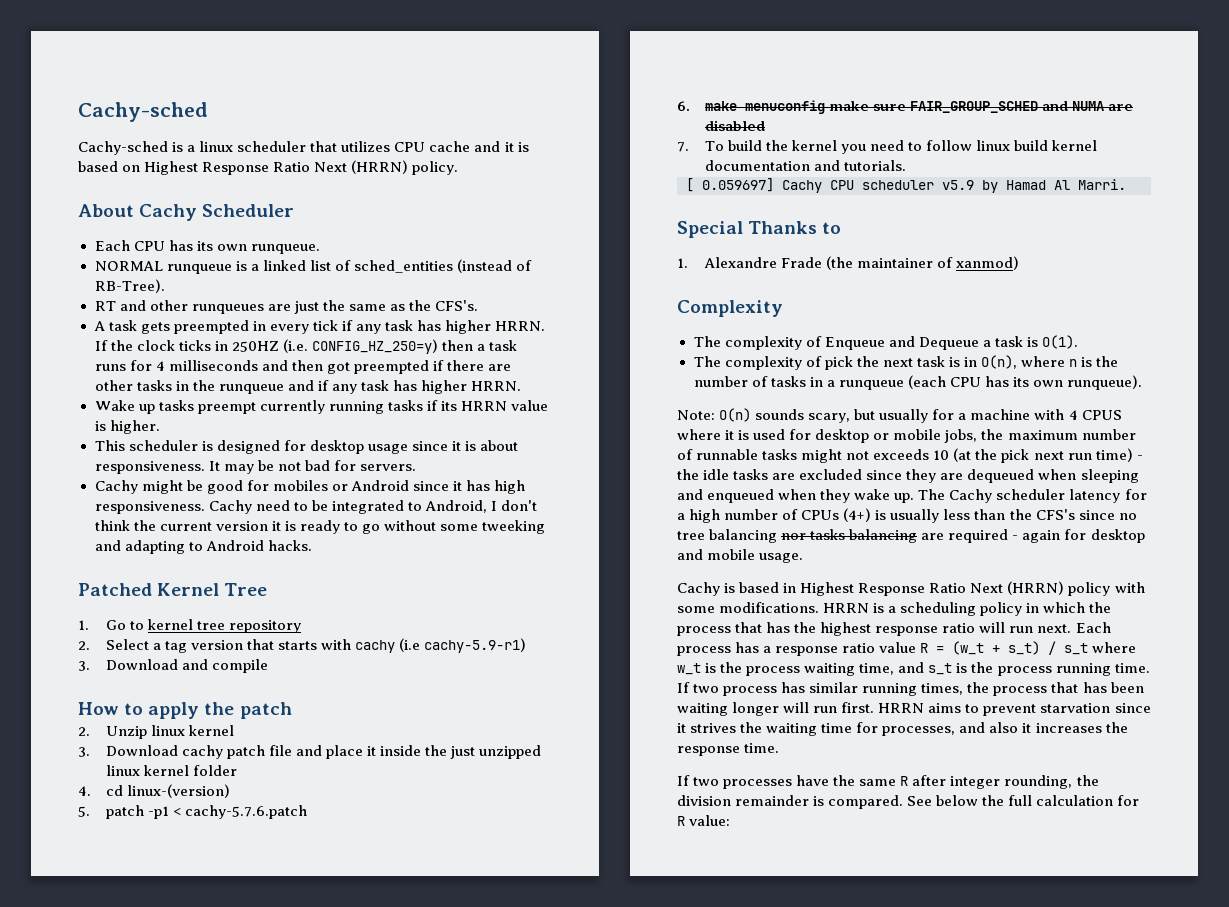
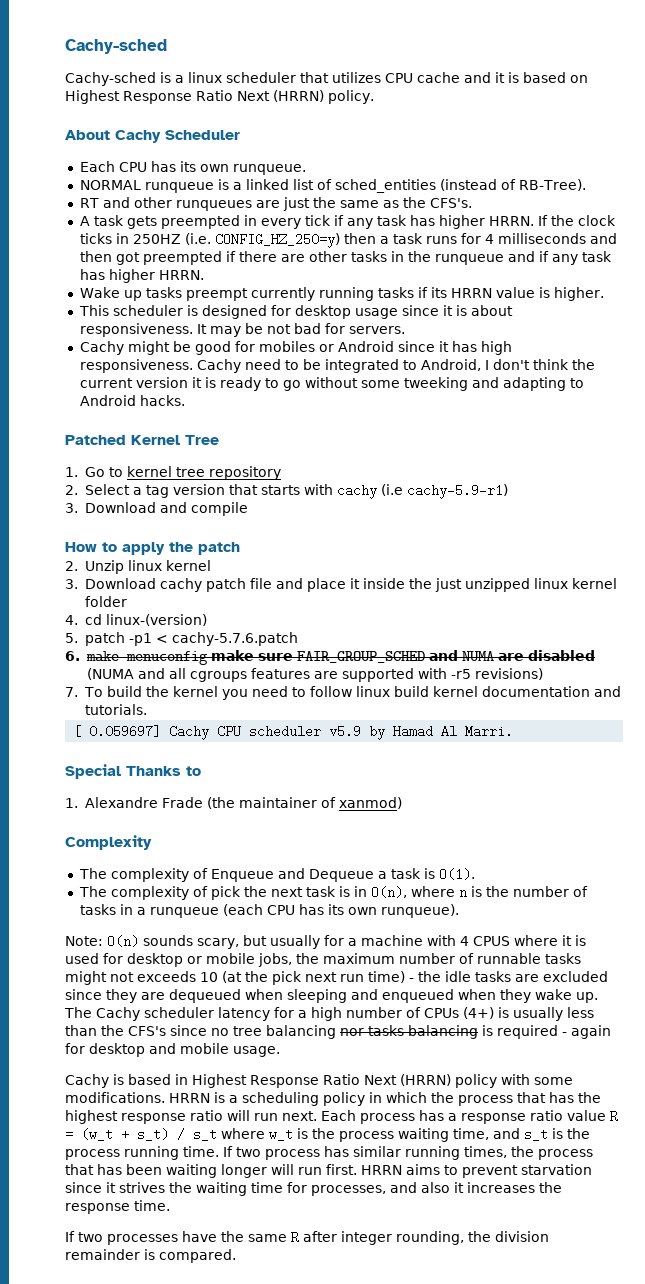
(765, 125) none -> [86,668,543,682] (NUMA and all cgroups features are supported with -r5 revisions)
[921,533,945,540] are -> [482,1025,493,1036] is
[907,795,1140,806] [677,815,731,826] See below the full calculation for R value: -> (236, 1256) none

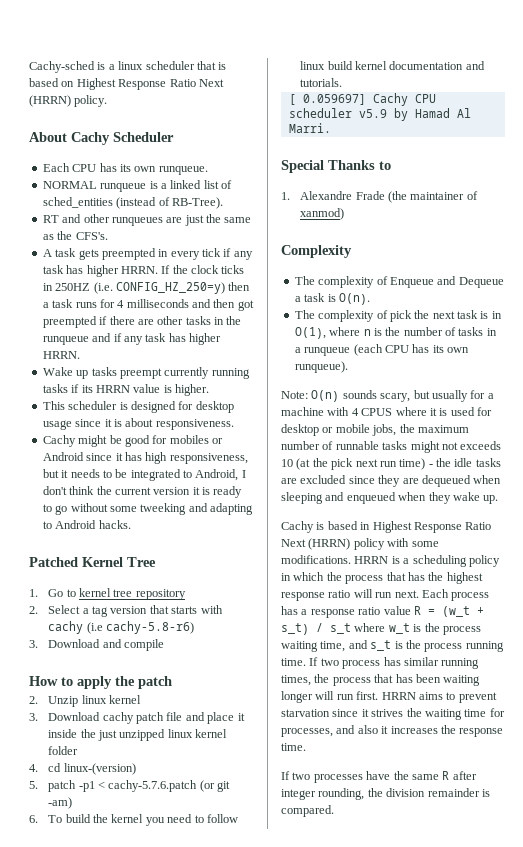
[65,39,167,54] [65,72,156,86] Cachy-sched // Cachy-sched -> [29,61,95,73] Cachy-sched
[332,72,505,83] utilizes CPU cache and it -> (216, 65) none
[196,323,405,337] It may be not bad for servers. -> (234, 424) none
[79,359,281,373] responsiveness. Cachy need -> [169,453,248,464] [42,469,100,478] responsiveness, but it needs
[406,484,508,499] cachy-5.9-r1) -> [106,621,195,634] cachy-5.8-r6)
[65,650,595,665] [86,668,543,682] [65,687,78,697] // 6. make menuconfig make sure FAIR_GROUP_SCHED and NUMA are disabled (NUMA and all cgroups features are supported with -r5 revisions) // 7. -> [199,780,231,792] [48,797,73,809] [29,815,38,823] (or git -am) // 6.
[438,868,475,881] O(1). -> [338,293,370,305] O(n).
[370,886,407,899] O(n), -> [294,327,326,339] O(1),
[64,1007,594,1021] [65,1025,611,1039] [65,1043,280,1057] The Cachy scheduler latency for a high number of CPUs (4+) is usually less than the CFS's since no tree balancing nor tasks balancing is required - again for desktop and mobile usage. -> (499, 499) none

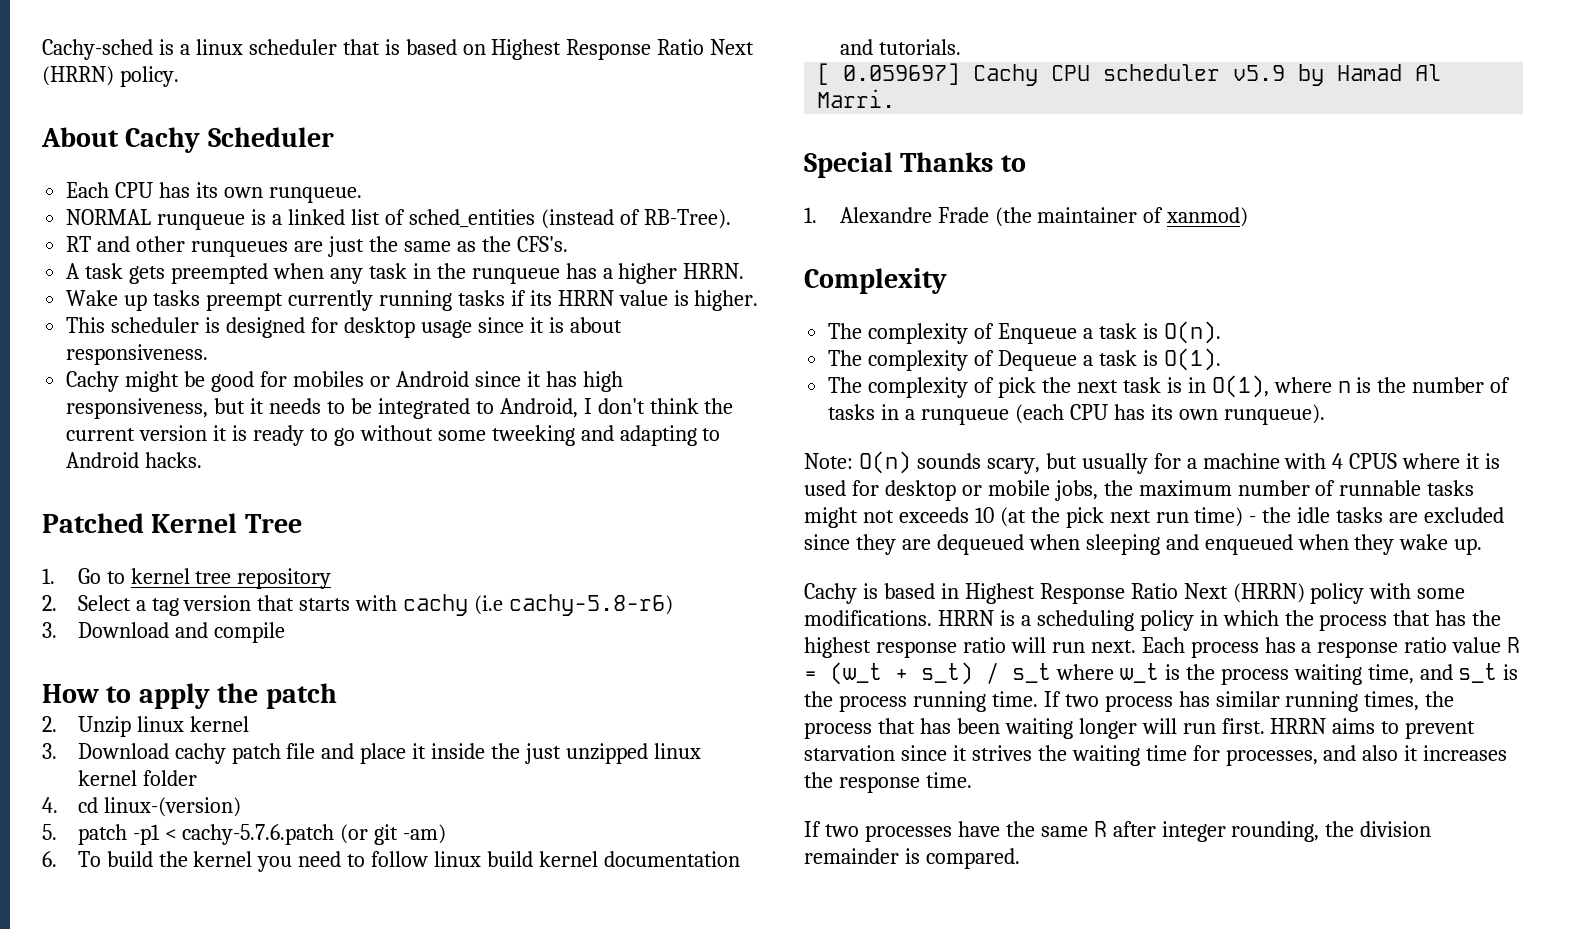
[158,248,253,260] [42,265,245,277] [42,282,251,294] [42,299,254,311] [42,316,242,328] [42,333,186,345] in every tick if any task has higher HRRN. If the clock ticks in 250HZ (i.e. CONFIG_HZ_250=y) then a task runs for 4 milliseconds and then got preempted if there are other tasks in the runqueue and if any task has -> [272,263,613,284] when any task in the runqueue has a
[437,276,457,285] and -> [1082,321,1221,344] [828,350,995,371] a task is O(n). // The complexity of
[338,293,370,305] O(n). -> [1163,348,1221,371] O(1).

